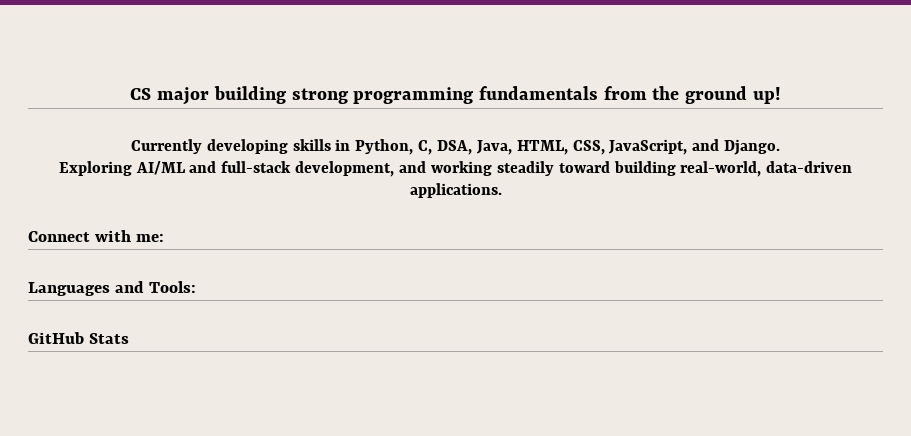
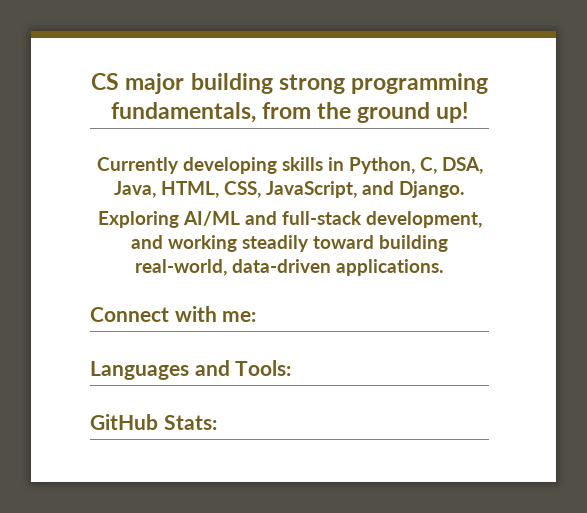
[478,86,598,100] fundamentals -> [110,102,256,123] fundamentals,
[89,333,130,344] Stats -> [163,415,217,430] Stats:

